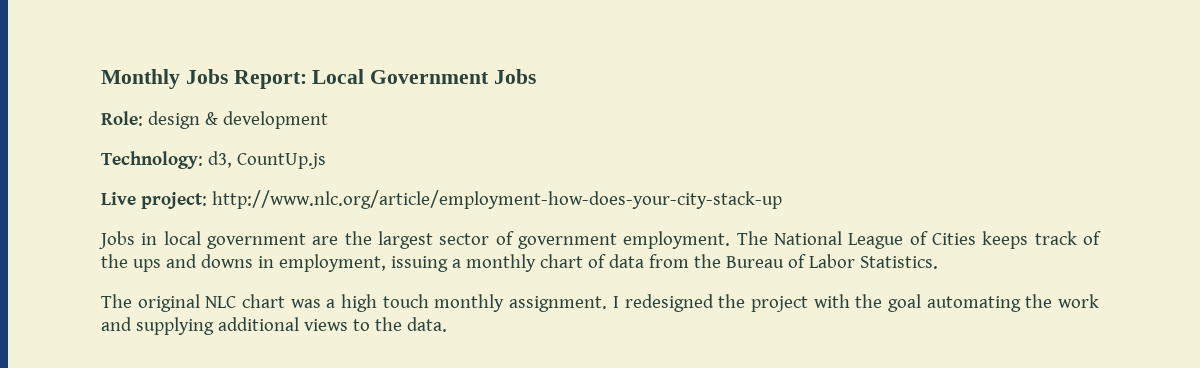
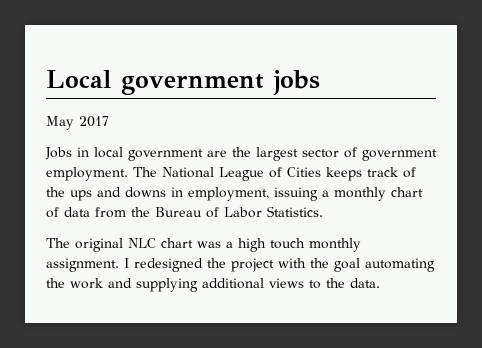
[101,69,537,89] [101,111,328,129] [101,151,326,169] [101,190,782,209] Monthly Jobs Report: Local Government Jobs // Role: design & development // Technology: d3, CountUp.js // Live project: http://www.nlc.org/article/employment-how-does-your-city-stack-up -> [46,70,320,95] [46,116,109,130] Local government jobs // May 2017

